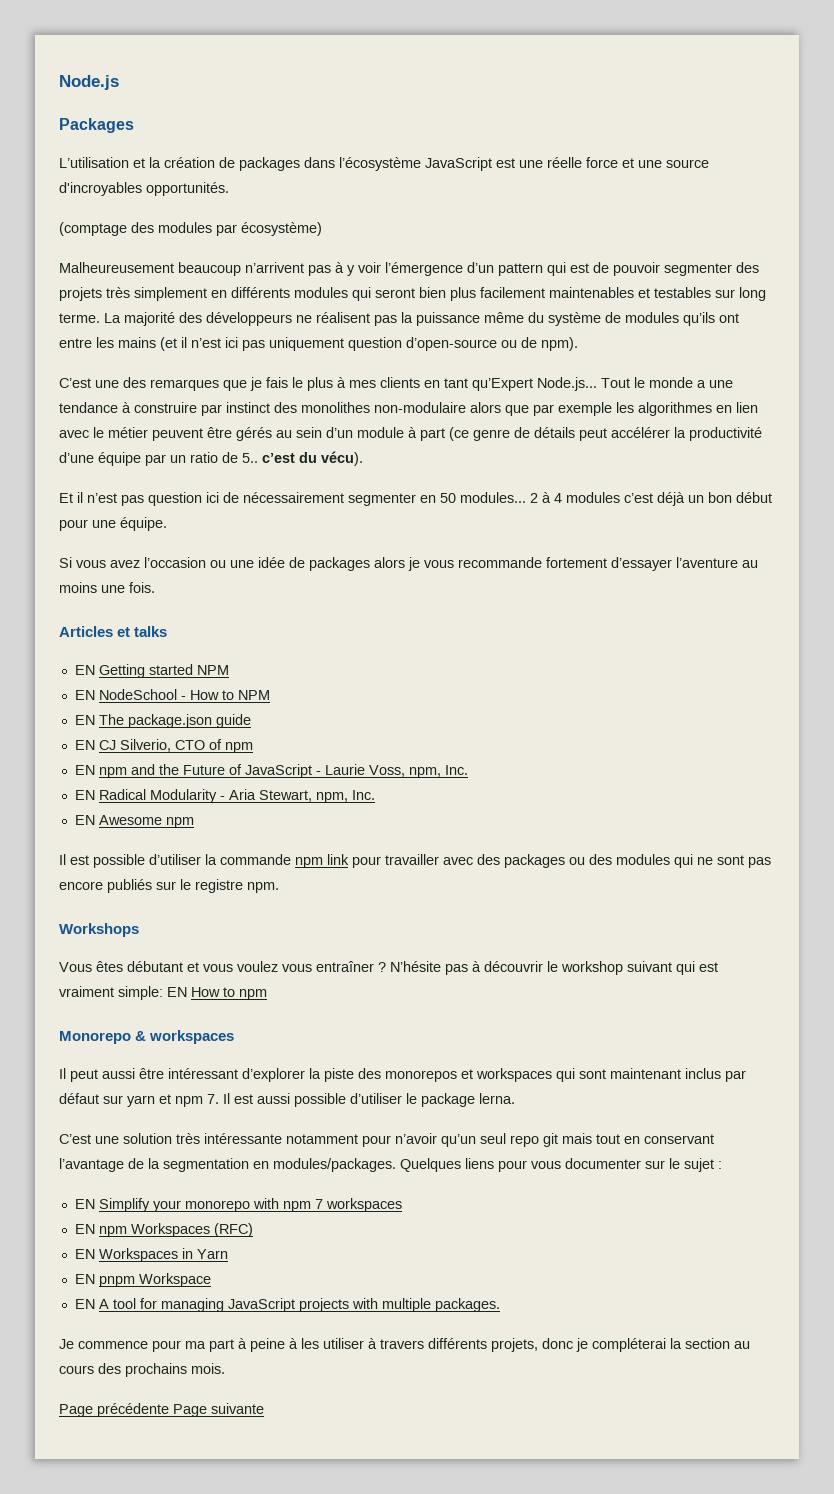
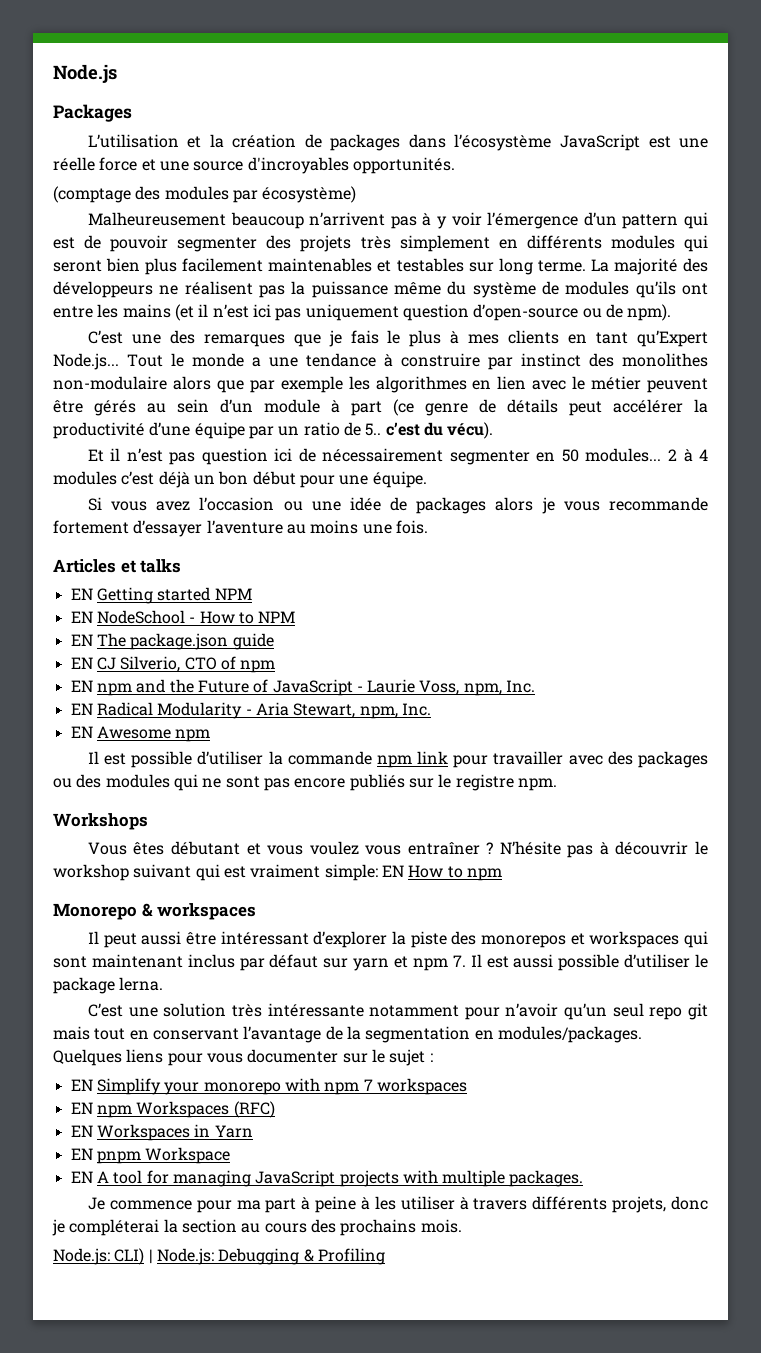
[59,1403,264,1417] Page précédente Page suivante -> [53,1248,385,1265] Node.js: CLI) | Node.js: Debugging & Profiling

